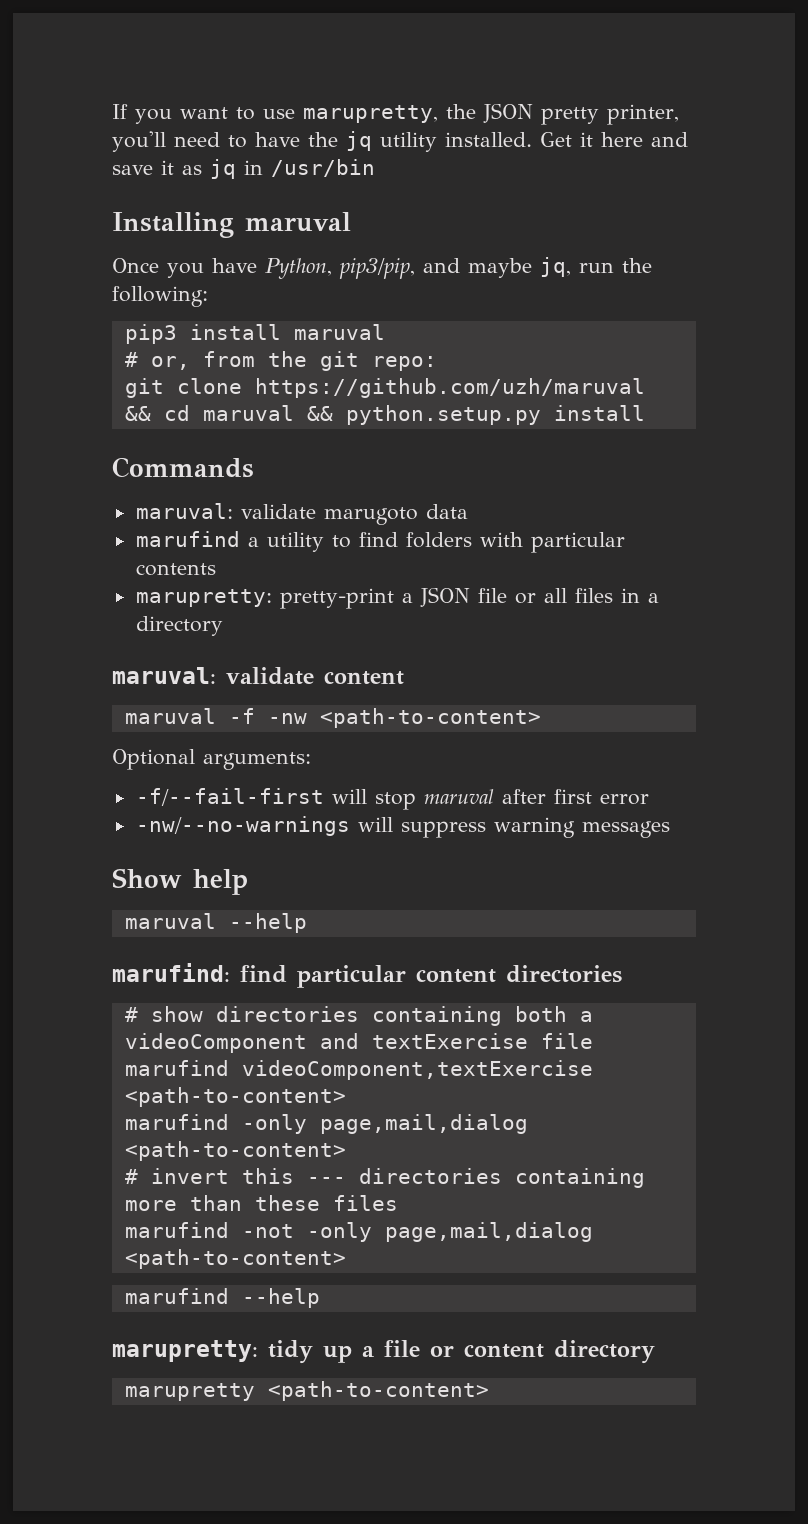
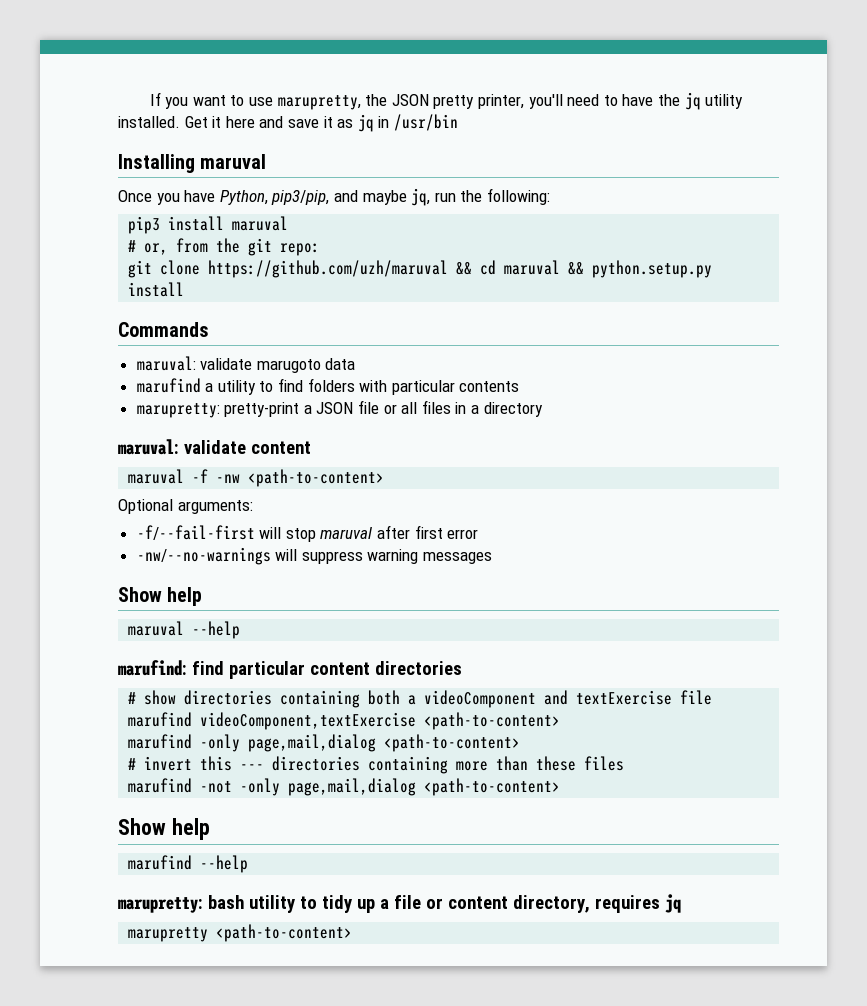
(346, 1259) none -> [118,818,210,840] // Show help
(258, 1351) none -> [207,895,317,913] bash utility to
[554,1340,655,1364] directory -> [512,894,681,913] directory, requires jq

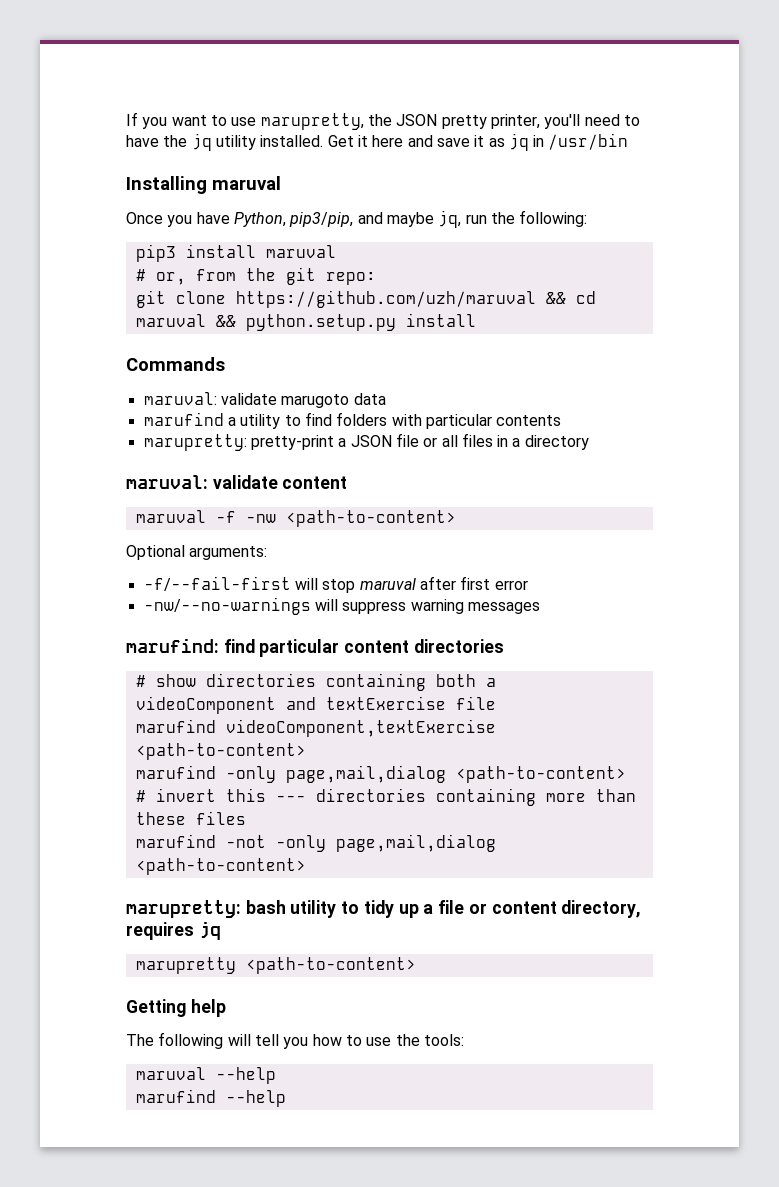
[118,587,203,606] [128,621,241,639] // Show help // maruval --help -> (540, 608) none
[118,818,210,840] [128,855,249,873] // Show help // marufind --help -> (306, 866) none
(353, 933) none -> [126,999,226,1017] [126,1032,464,1049] [135,1067,276,1084] [135,1089,286,1107] // Getting help // The following will tell you how to use the tools: // maruval --help // marufind --help

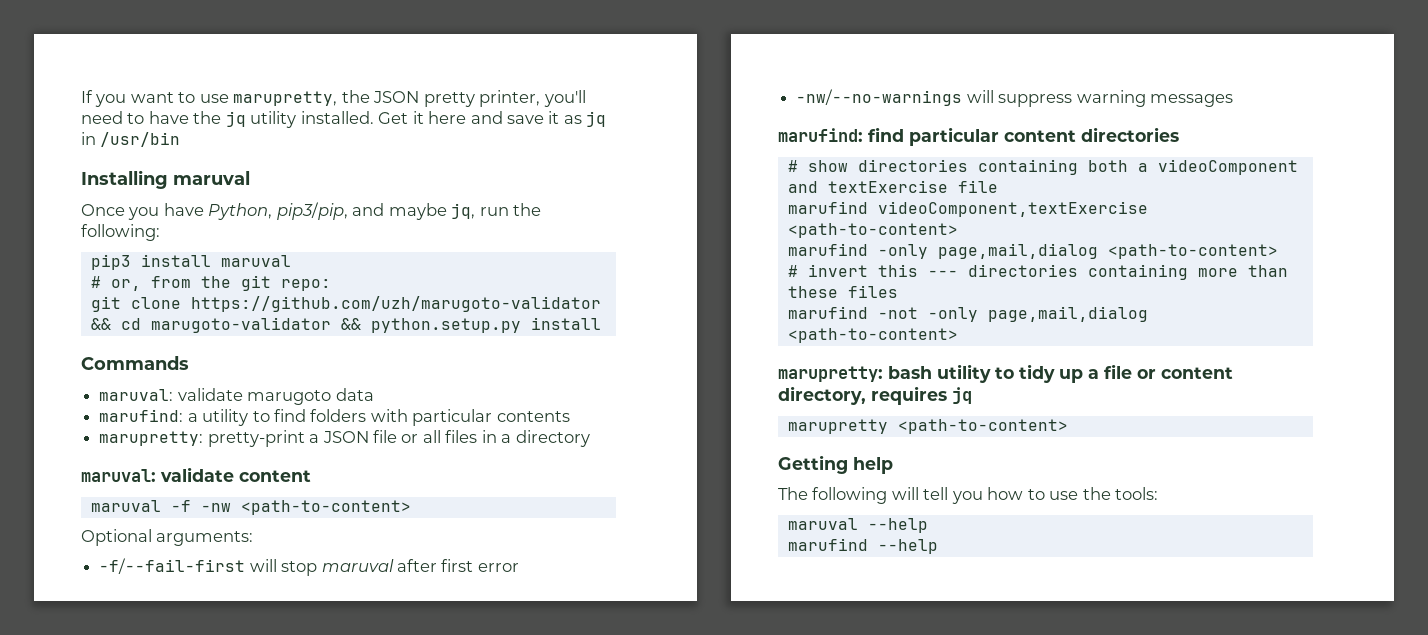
[235,290,536,308] https://github.com/uzh/maruval -> [190,296,601,312] https://github.com/uzh/marugoto-validator
[135,314,206,327] maruval -> [150,317,331,333] marugoto-validator
[143,412,224,426] marufind -> [99,409,184,422] marufind:

